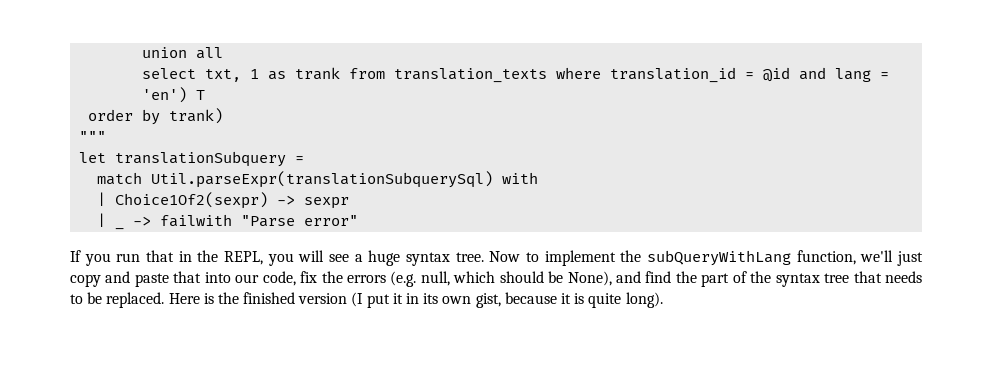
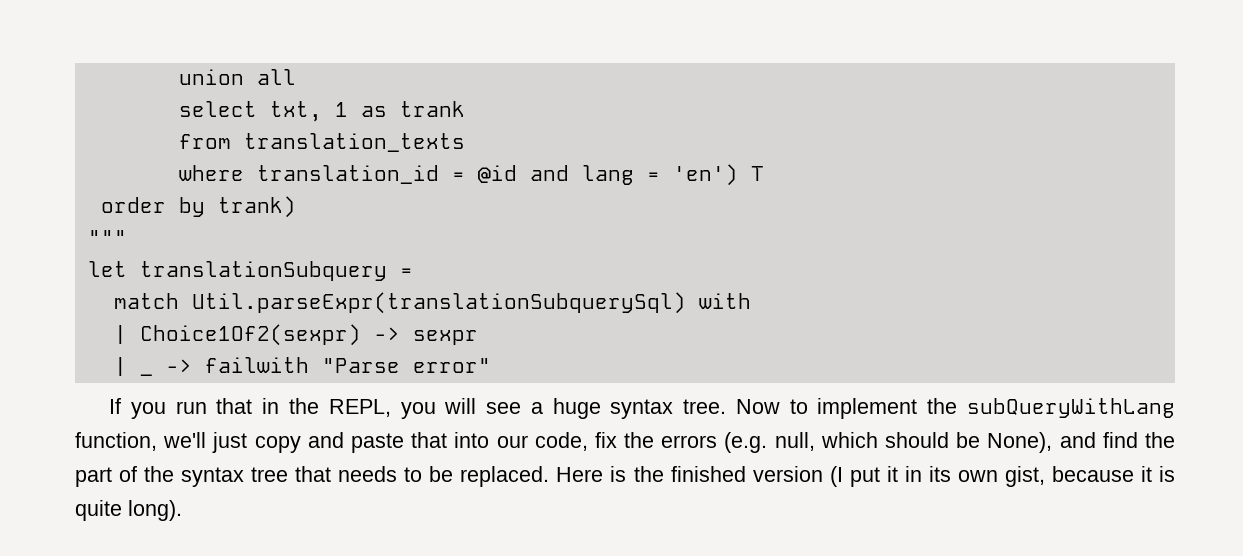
(341, 73) none -> (465, 109) //
(548, 75) none -> (465, 142) //

